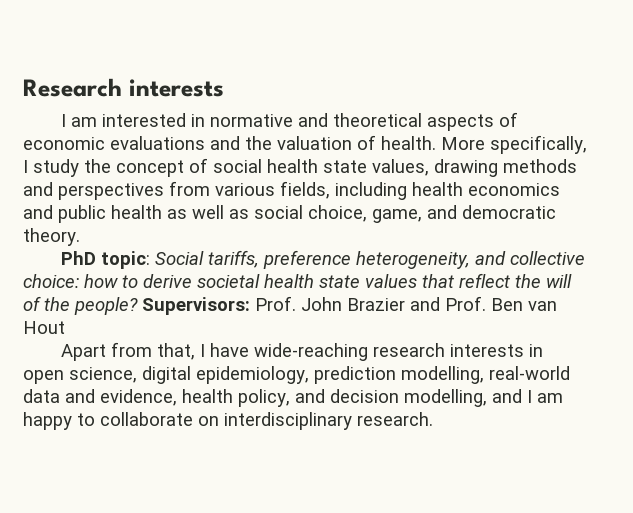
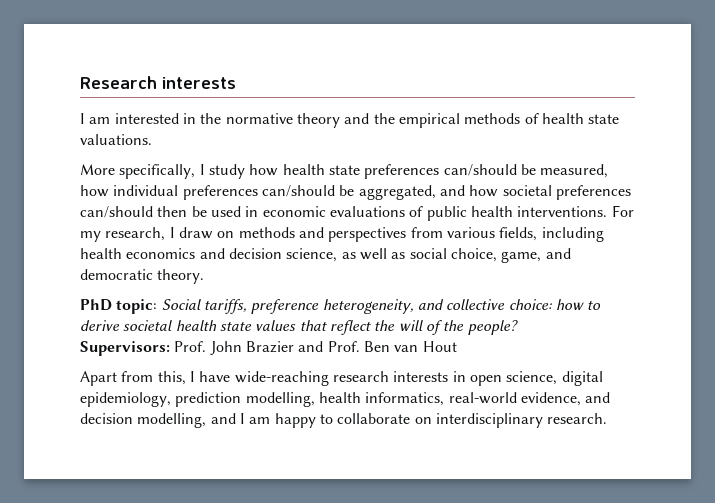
[210,112,519,131] [23,135,587,154] [23,158,498,177] normative and theoretical aspects of economic evaluations and the valuation of health. More specifically, I study the concept of social health state values, drawing -> [200,113,620,128] [80,134,152,145] [80,164,609,179] [80,185,631,200] [80,205,634,221] [80,227,235,242] the normative theory and the empirical methods of health state valuations. // More specifically, I study how health state preferences can/should be measured, how individual preferences can/should be aggregated, and how societal preferences can/should then be used in economic evaluations of public health interventions. For my research, I draw on
[58,205,162,223] public health -> [228,248,338,262] decision science,
(138, 306) none -> (518, 327) //
[157,343,196,360] that, -> [157,371,186,385] this,
[489,366,570,380] [23,389,290,407] real-world data and evidence, health policy, -> [318,392,581,406] health informatics, real-world evidence,

